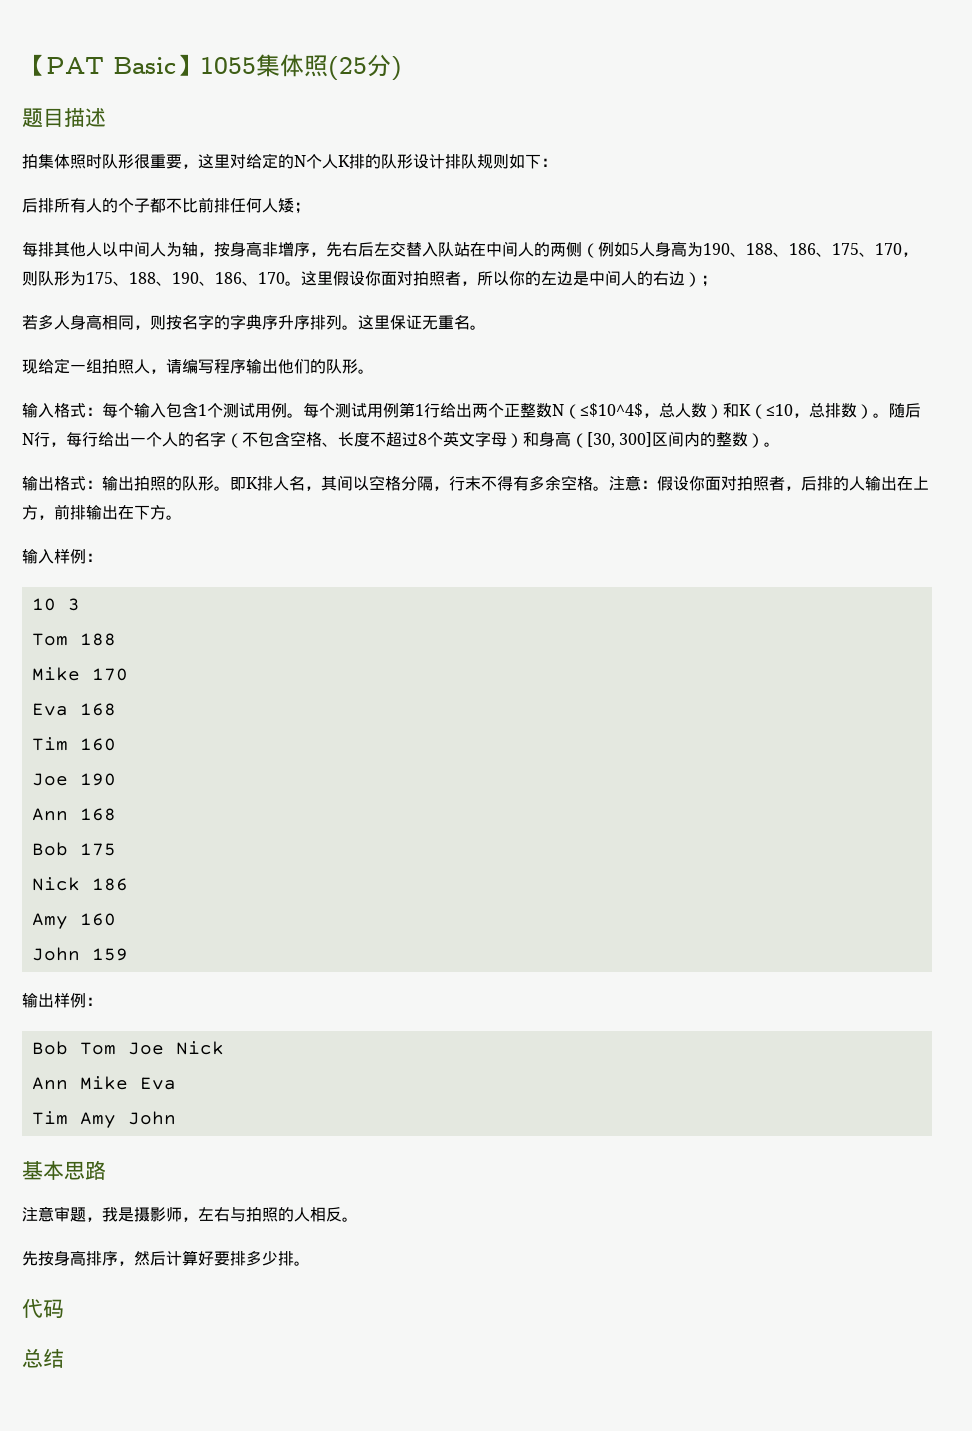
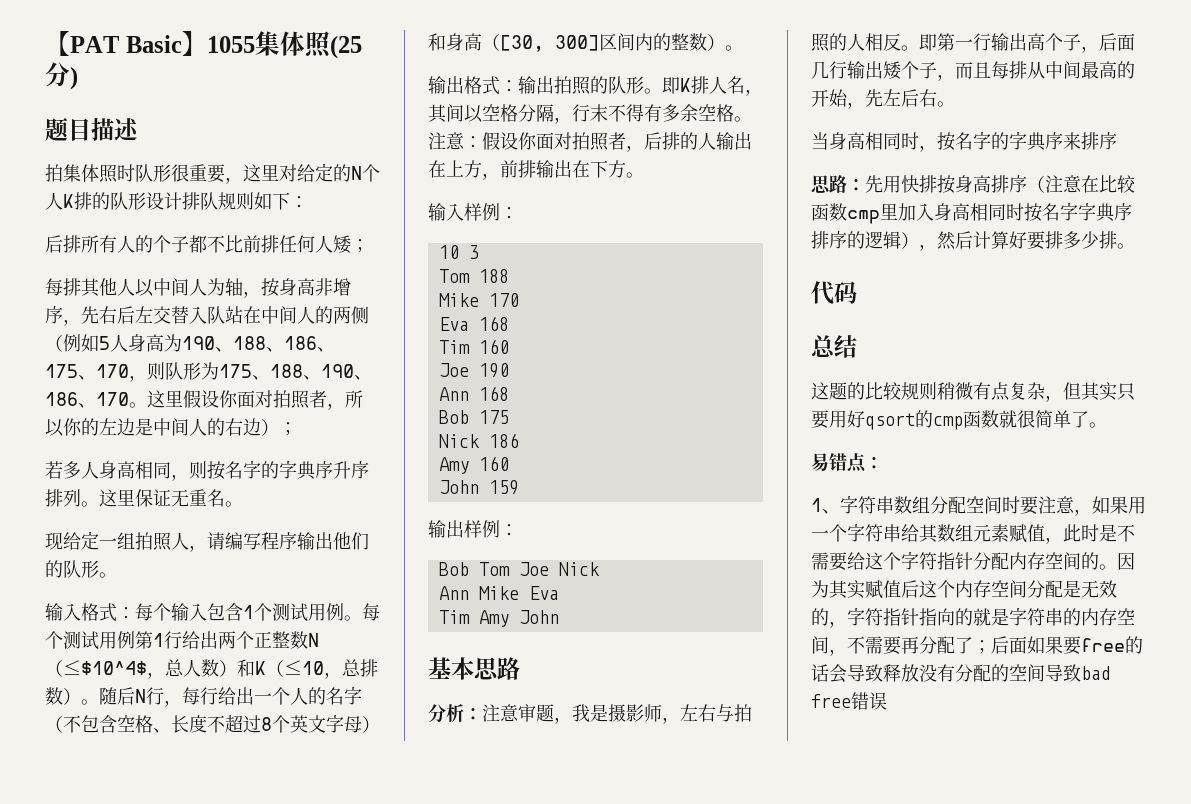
(106, 1170) none -> [428,704,482,723] 分析：
[22,1250,118,1266] // 先按身高排序 -> [919,33,1135,53] [811,61,1135,81] [811,89,955,109] [811,131,1117,152] [811,175,1136,194] [811,202,1132,224] [811,231,919,249] 即第一行输出高个子，后面几行输出矮个子，而且每排从中间最高的开始，先左后右。 // 当身高相同时，按名字的字典序来排序 // 思路：先用快排按身高排序（注意在比较函数cmp里加入身高相同时按名字字典序排序的逻辑）
(64, 1358) none -> [811,382,1135,402] [811,410,1107,430] [811,453,883,473] [811,495,1146,516] [811,523,1135,544] [811,551,1135,571] [811,580,1117,599] [811,607,1135,628] [811,636,1143,656] [811,664,1111,683] [811,692,887,710] // 这题的比较规则稍微有点复杂，但其实只要用好qsort的cmp函数就很简单了。 // 易错点： // 1、字符串数组分配空间时要注意，如果用一个字符串给其数组元素赋值，此时是不需要给这个字符指针分配内存空间的。因为其实赋值后这个内存空间分配是无效的，字符指针指向的就是字符串的内存空间，不需要再分配了；后面如果要free的话会导致释放没有分配的空间导致bad free错误

